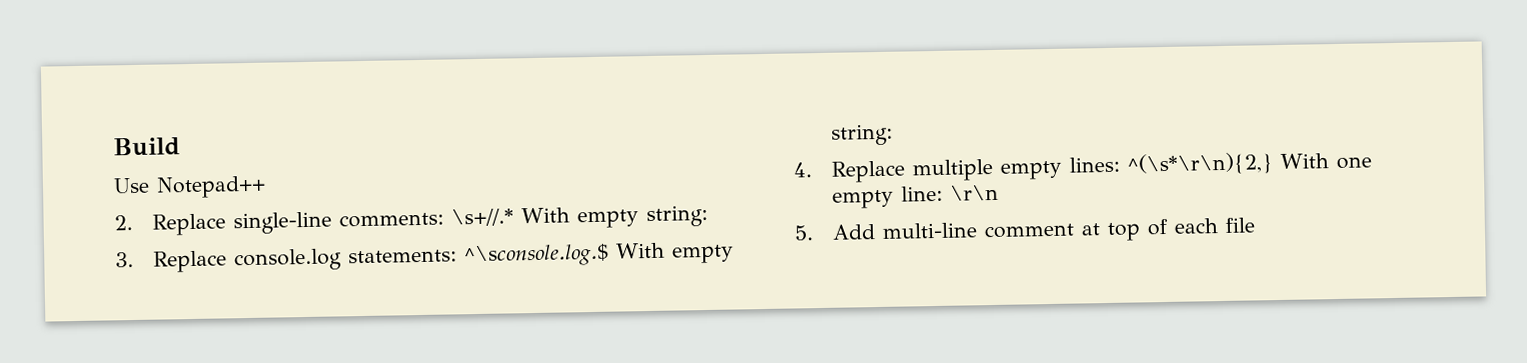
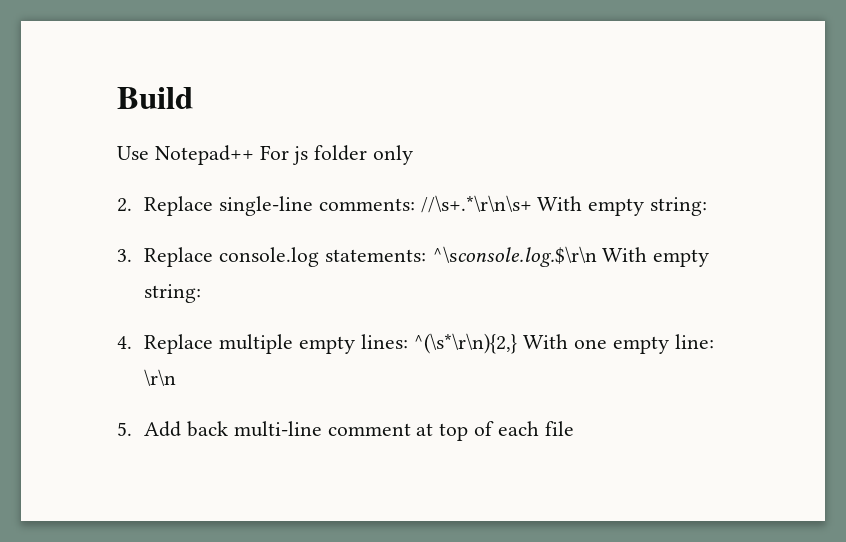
(266, 187) none -> [259,145,414,165] For js folder only
[451,208,515,227] \s+//.* -> [420,195,532,213] //\s+.*\r\n\s+
[464,243,610,268] ^\sconsole.log.$ -> [431,246,597,267] ^\sconsole.log.$\r\n
(877, 232) none -> [186,421,228,437] back

